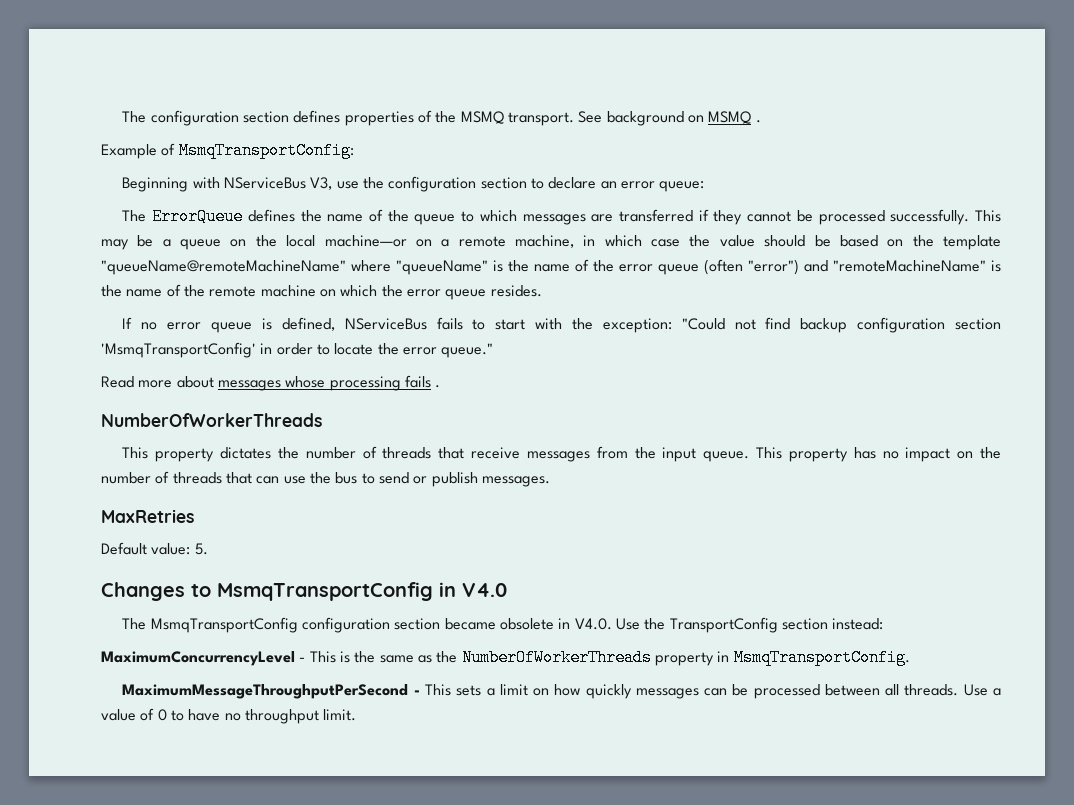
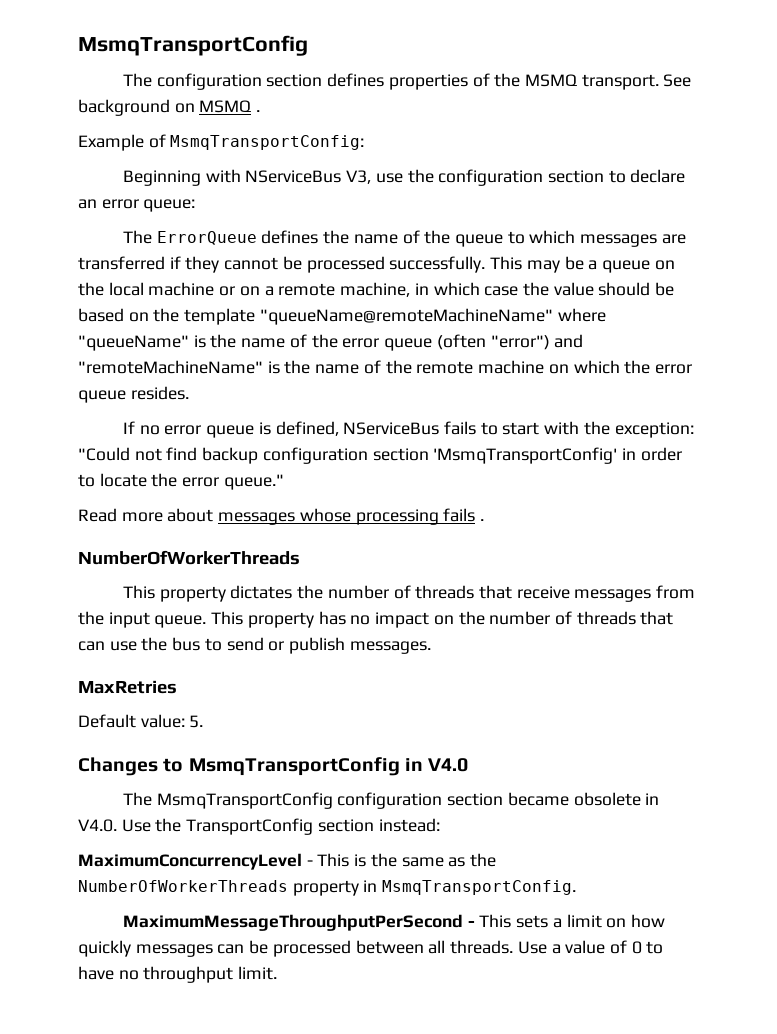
(122, 117) none -> [78,35,308,56] MsmqTransportConfig //
[324,235,407,247] machine—or -> [148,282,236,296] machine or

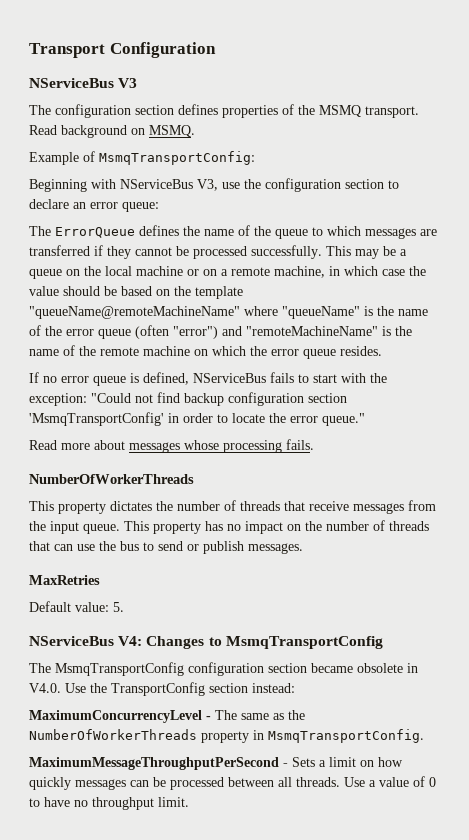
[78,35,308,56] MsmqTransportConfig -> [29,42,216,58] [29,78,138,88] Transport Configuration // NServiceBus V3
[663,74,692,87] See -> [29,125,57,135] Read
[199,100,261,113] MSMQ . -> [149,125,195,137] MSMQ.
[443,508,485,522] fails . -> [286,439,314,450] fails.
(204, 721) none -> [29,636,143,646] NServiceBus V4:
[404,758,469,772] in V4.0 -> (383, 642) none
[317,853,397,867] This is the -> [215,710,237,720] The
[479,914,549,928] This sets -> [292,757,315,767] Sets

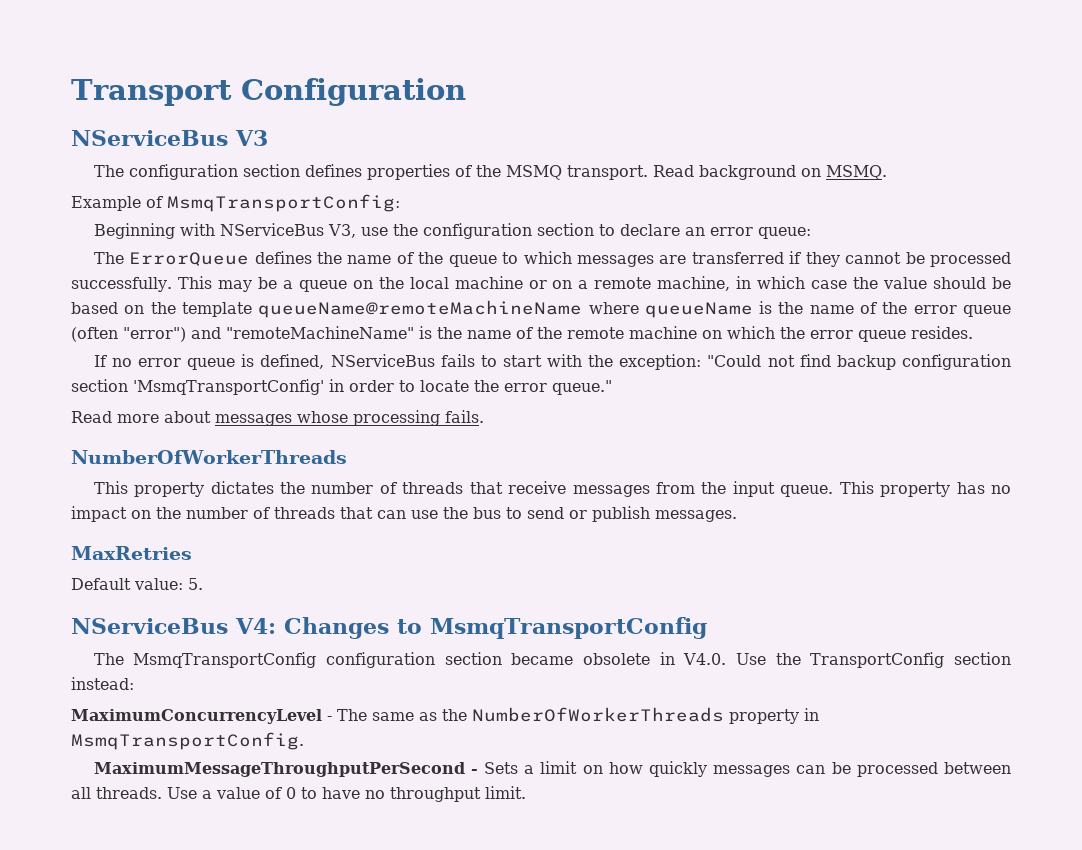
[29,306,360,319] "queueName@remoteMachineName" where "queueName" -> [258,300,753,318] queueName@remoteMachineName where queueName

